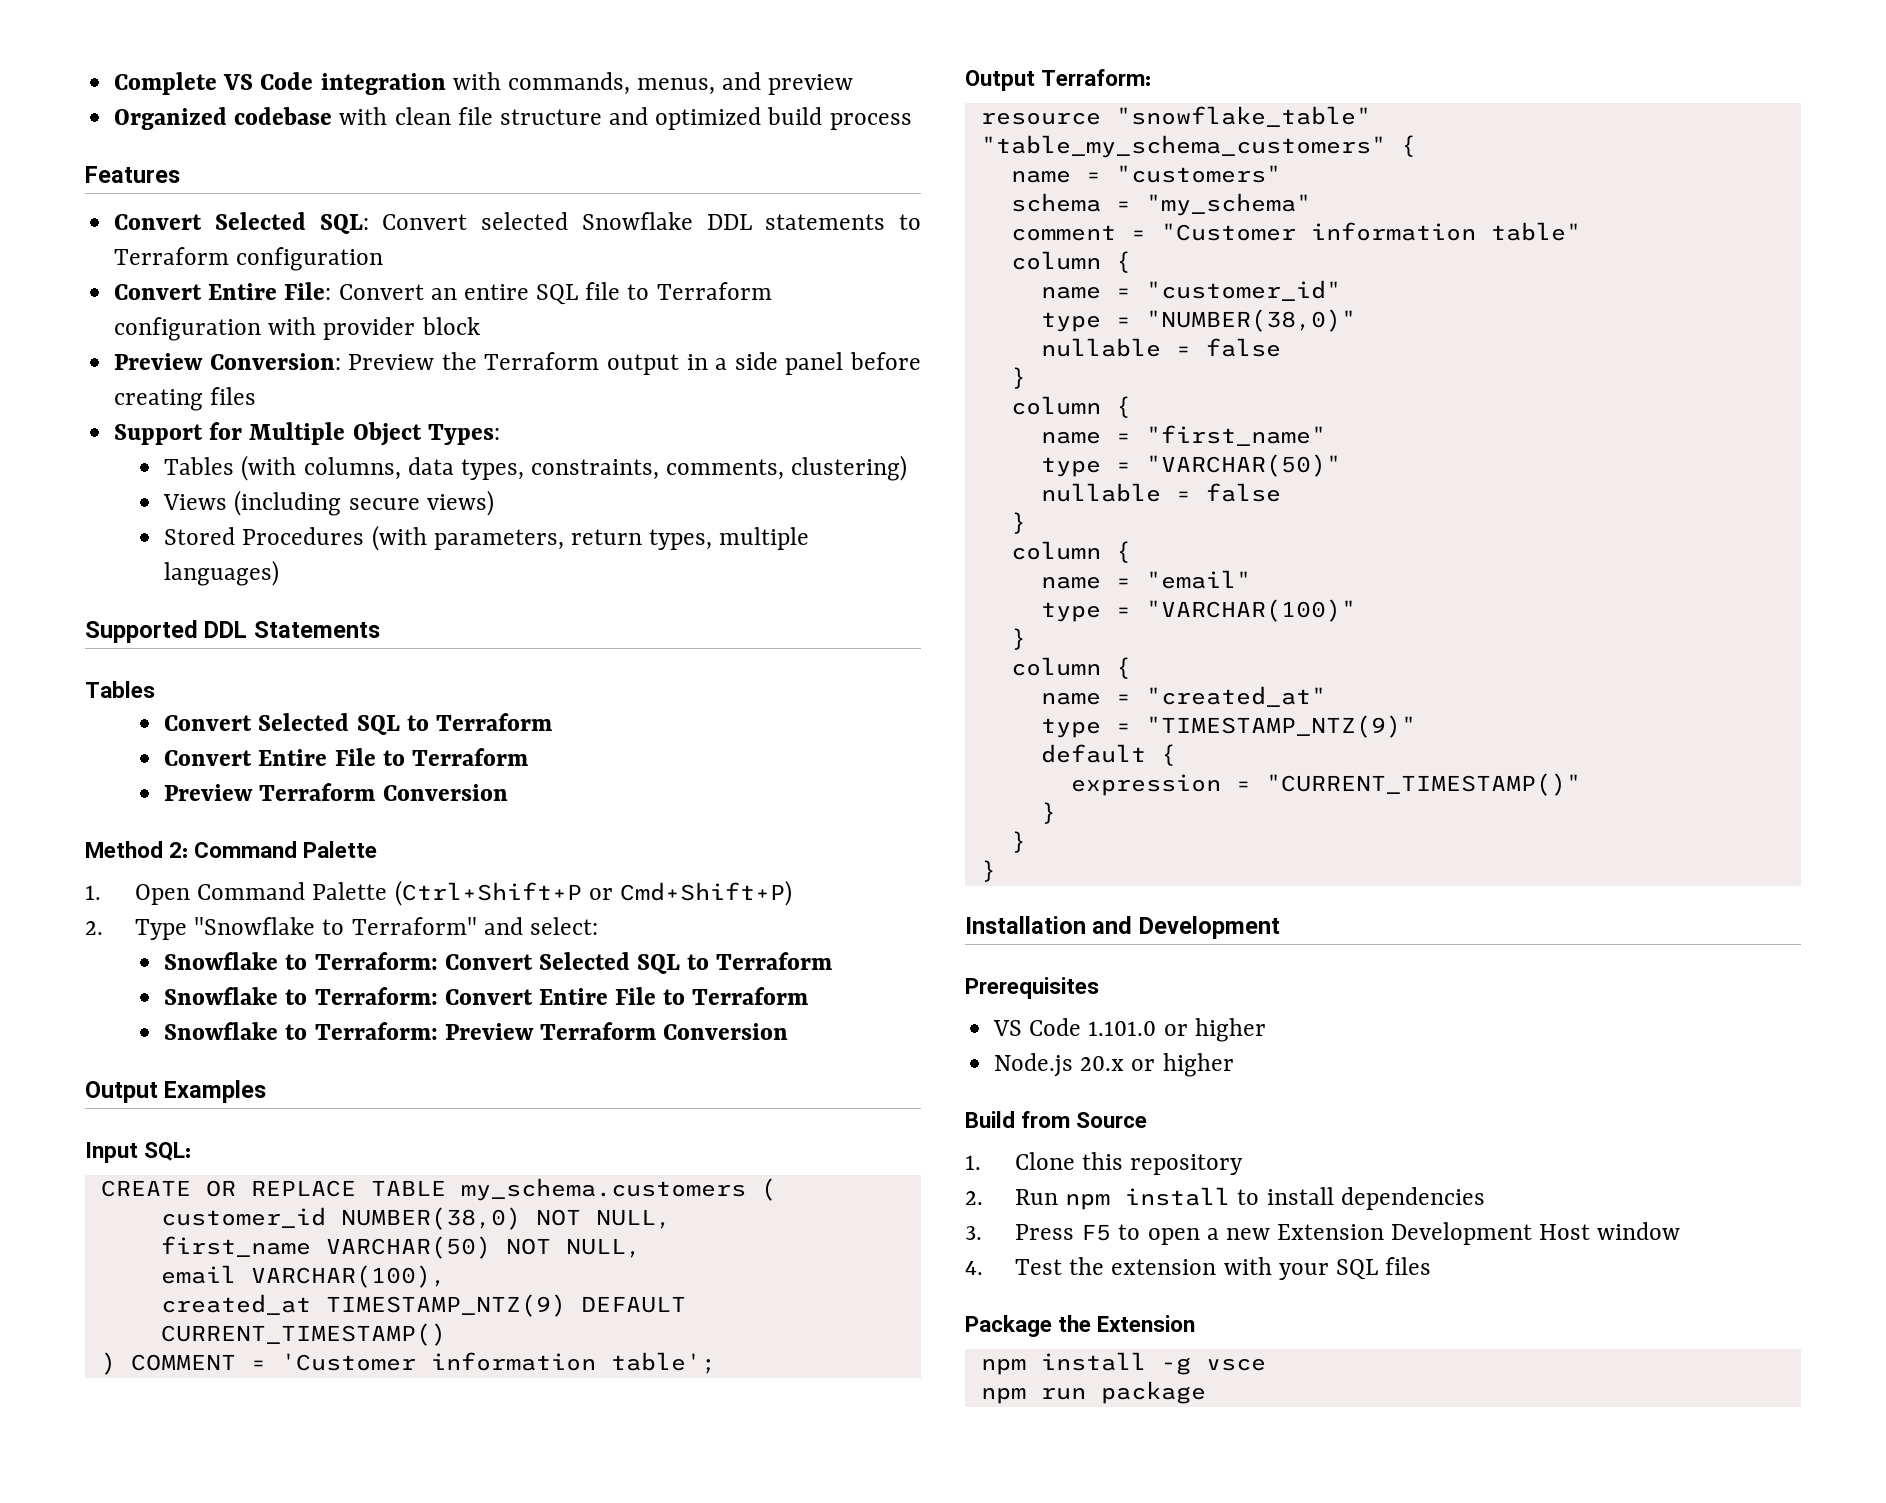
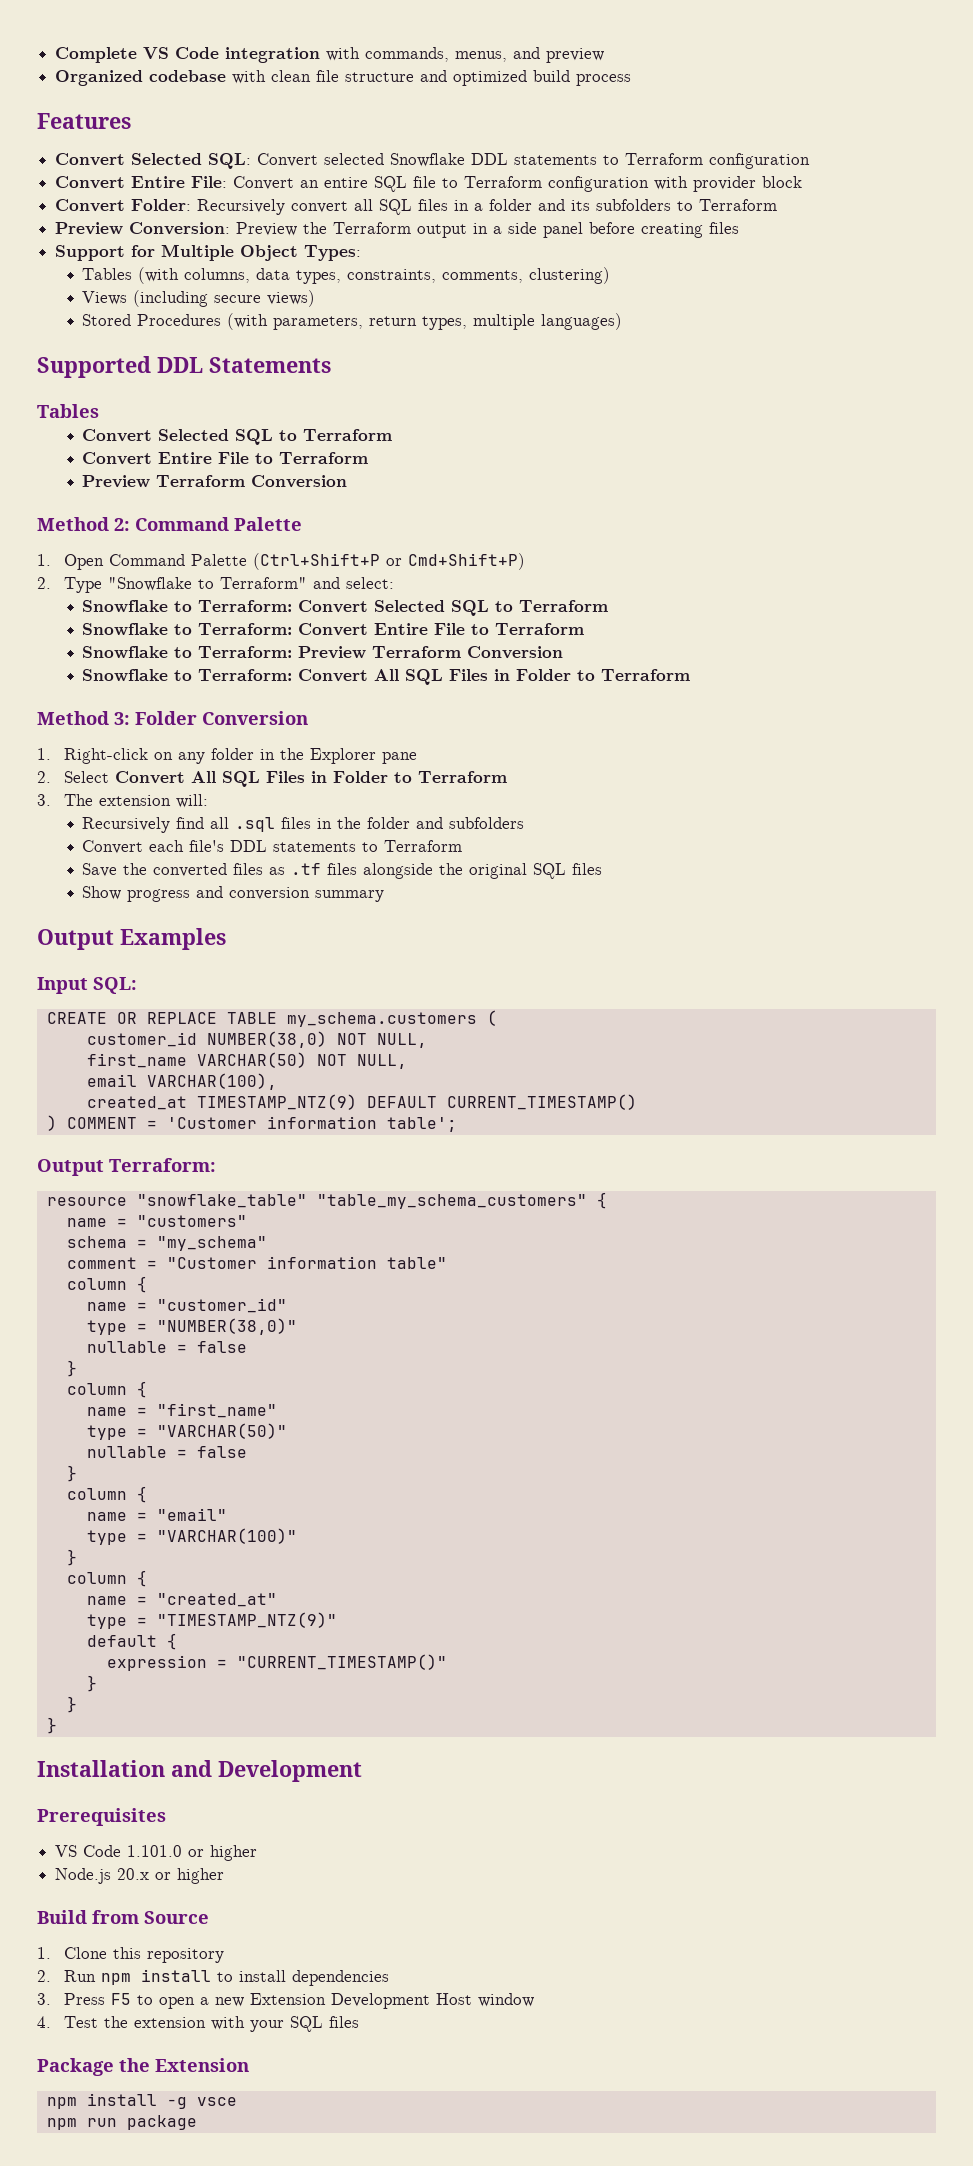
(480, 326) none -> [55,199,778,215] // Convert Folder: Recursively convert all SQL files in a folder and its subfolders to Terraform
(788, 1031) none -> [82,669,691,685] [37,711,308,725] [37,748,418,764] [37,771,508,787] [37,794,209,808] [82,817,525,833] [82,840,463,854] [82,863,603,879] [82,886,385,902] // Snowflake to Terraform: Convert All SQL Files in Folder to Terraform // Method 3: Folder Conversion // 1. Right-click on any folder in the Explorer pane // 2. Select Convert All SQL Files in Folder to Terraform // 3. The extension will: // Recursively find all .sql files in the folder and subfolders // Convert each file's DDL statements to Terraform // Save the converted files as .tf files alongside the original SQL files // Show progress and conversion summary

